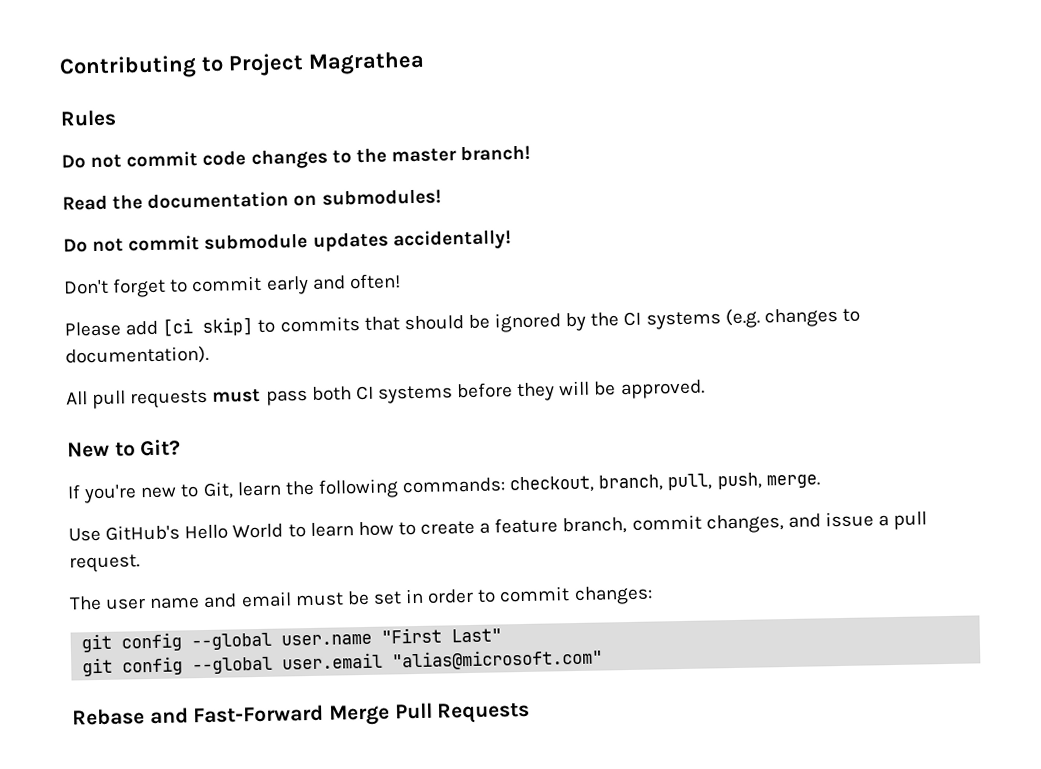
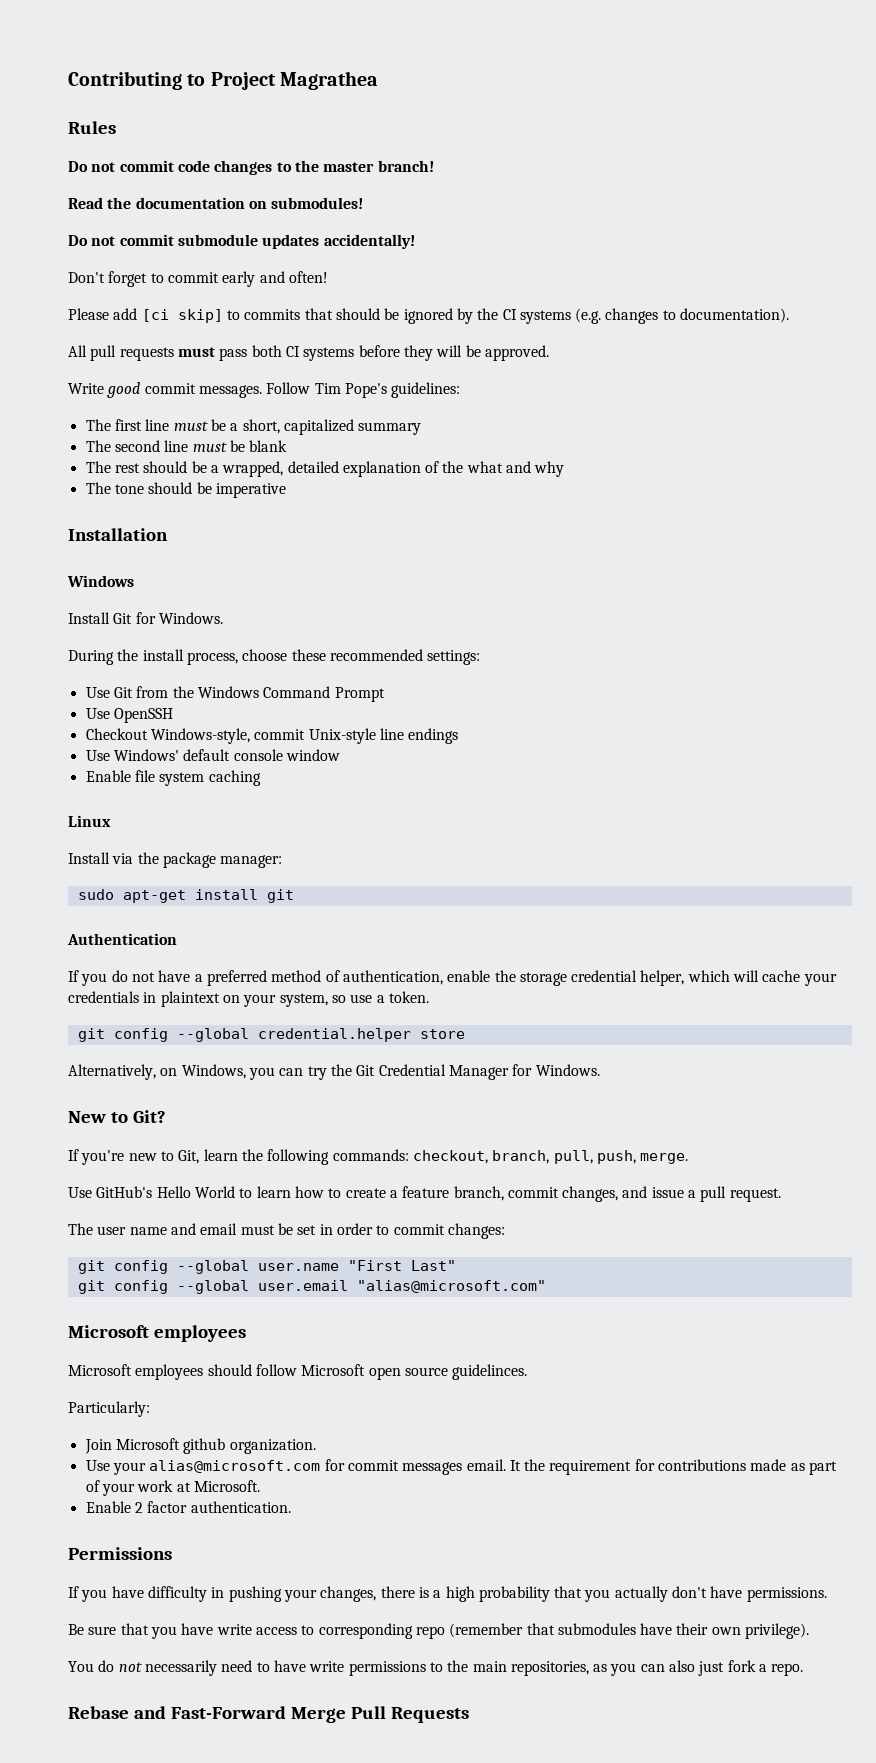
(705, 389) none -> [68,382,461,398] [85,419,422,435] [85,440,288,452] [85,461,565,477] [85,482,286,498] [68,528,168,541] [67,575,134,587] [68,612,223,624] [68,649,481,665] [85,686,385,702] [85,708,173,723] [85,728,459,744] [85,749,340,761] [85,770,261,786] [68,815,111,827] [68,852,283,868] [77,889,294,903] [67,933,177,945] [68,970,837,986] [68,991,429,1007] [77,1028,465,1042] [68,1064,600,1080] // Write good commit messages. Follow Tim Pope's guidelines: // The first line must be a short, capitalized summary // The second line must be blank // The rest should be a wrapped, detailed explanation of the what and why // The tone should be imperative // Installation // Windows // Install Git for Windows. // During the install process, choose these recommended settings: // Use Git from the Windows Command Prompt // Use OpenSSH // Checkout Windows-style, commit Unix-style line endings // Use Windows' default console window // Enable file system caching // Linux // Install via the package manager: // sudo apt-get install git // Authentication // If you do not have a preferred method of authentication, enable the storage credential helper, which will cache your credentials in plaintext on your system, so use a token. // git config --global credential.helper store // Alternatively, on Windows, you can try the Git Credential Manager for Windows.
(604, 659) none -> [68,1325,246,1342] [68,1364,528,1380] [68,1401,150,1417] [84,1438,316,1454] [85,1459,838,1475] [85,1480,260,1496] [85,1501,291,1513] [68,1547,172,1560] [68,1586,827,1602] [68,1623,810,1639] [68,1660,804,1676] // Microsoft employees // Microsoft employees should follow Microsoft open source guidelinces. // Particularly: // Join Microsoft github organization. // Use your alias@microsoft.com for commit messages email. It the requirement for contributions made as part of your work at Microsoft. // Enable 2 factor authentication. // Permissions // If you have difficulty in pushing your changes, there is a high probability that you actually don't have permissions. // Be sure that you have write access to corresponding repo (remember that submodules have their own privilege). // You do not necessarily need to have write permissions to the main repositories, as you can also just fork a repo.

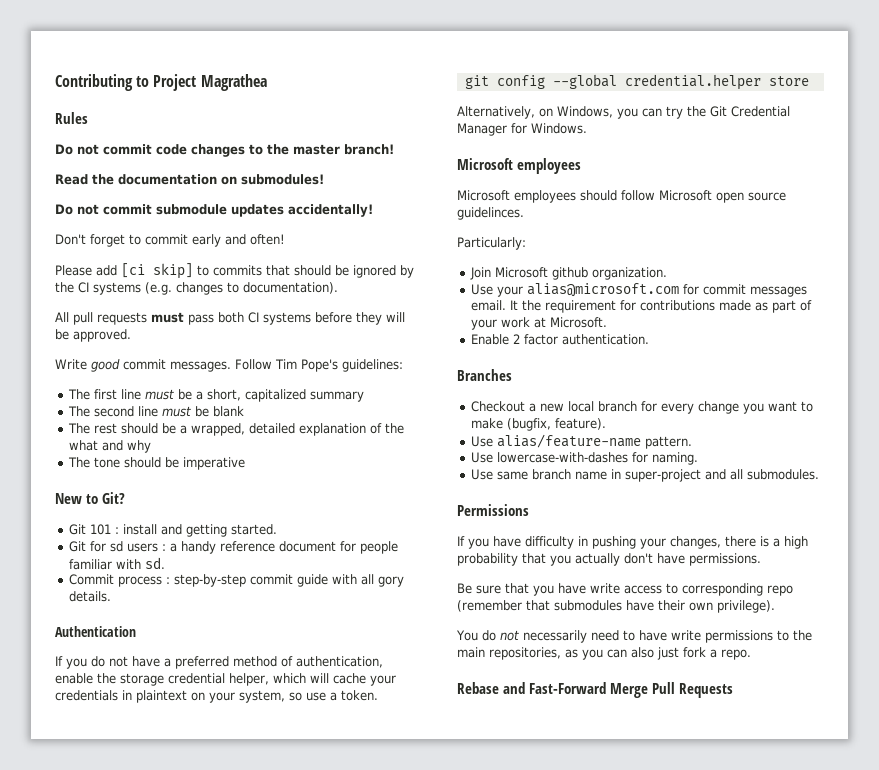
[68,528,168,541] [67,575,134,587] [68,612,223,624] [68,649,481,665] [85,686,385,702] [85,708,173,723] [85,728,459,744] [85,749,340,761] [85,770,261,786] [68,815,111,827] [68,852,283,868] [77,889,294,903] Installation // Windows // Install Git for Windows. // During the install process, choose these recommended settings: // Use Git from the Windows Command Prompt // Use OpenSSH // Checkout Windows-style, commit Unix-style line endings // Use Windows' default console window // Enable file system caching // Linux // Install via the package manager: // sudo apt-get install git -> [55,492,125,504] [69,524,278,537] [69,541,399,554] [69,557,166,570] [69,574,405,587] [69,591,112,602] New to Git? // Git 101 : install and getting started. // Git for sd users : a handy reference document for people familiar with sd. // Commit process : step-by-step commit guide with all gory details.
[68,1110,166,1123] [68,1149,689,1165] [68,1186,781,1202] [68,1223,505,1239] [77,1260,456,1274] [77,1280,546,1294] // New to Git? // If you're new to Git, learn the following commands: checkout, branch, pull, push, merge. // Use GitHub's Hello World to learn how to create a feature branch, commit changes, and issue a pull request. // The user name and email must be set in order to commit changes: // git config --global user.name "First Last" // git config --global user.email "alias@microsoft.com" -> (587, 128) none
(291, 1507) none -> [457,369,512,381] [471,401,814,414] [471,418,607,431] [471,434,693,449] [471,452,699,465] [471,469,820,482] // Branches // Checkout a new local branch for every change you want to make (bugfix, feature). // Use alias/feature-name pattern. // Use lowercase-with-dashes for naming. // Use same branch name in super-project and all submodules.

